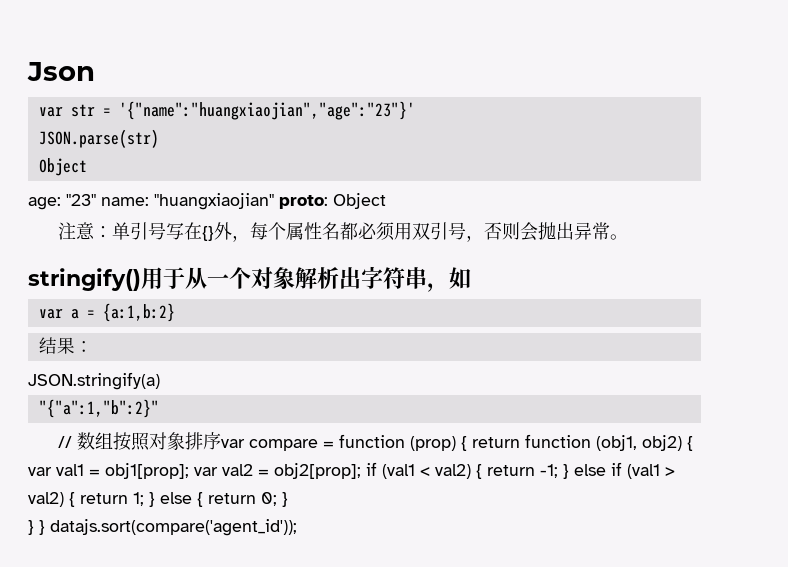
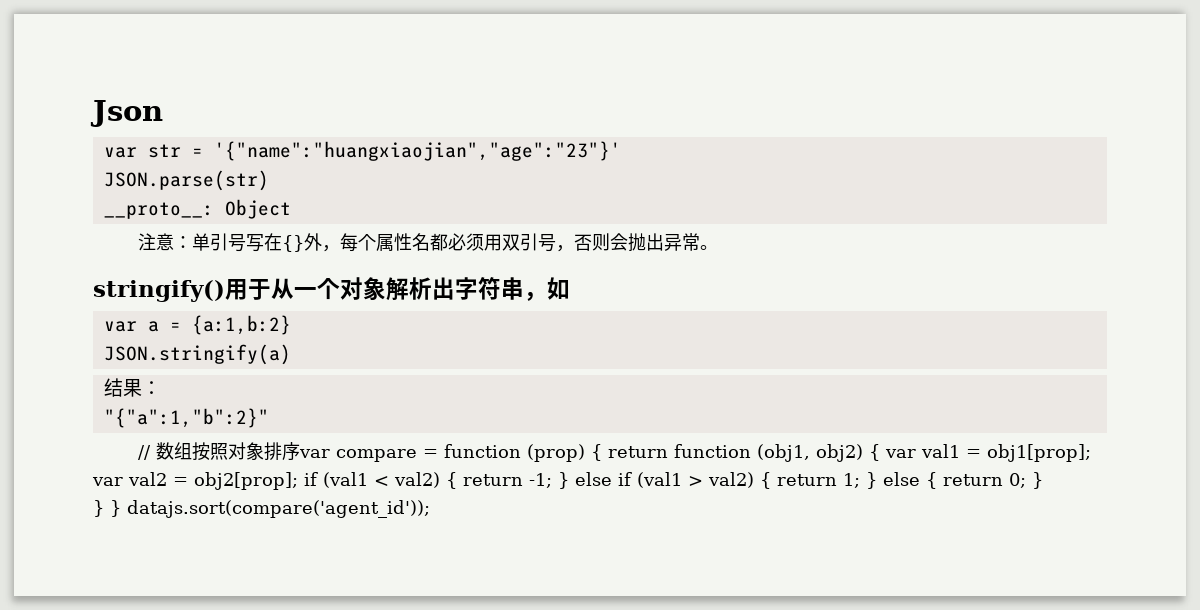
[38,158,87,176] [28,193,328,210] Object // age: "23" name: "huangxiaojian" proto: -> [103,202,214,219] __proto__:
(175, 312) none -> [103,344,291,365] // JSON.stringify(a)
[28,372,160,390] // JSON.stringify(a) -> (161, 388) none

